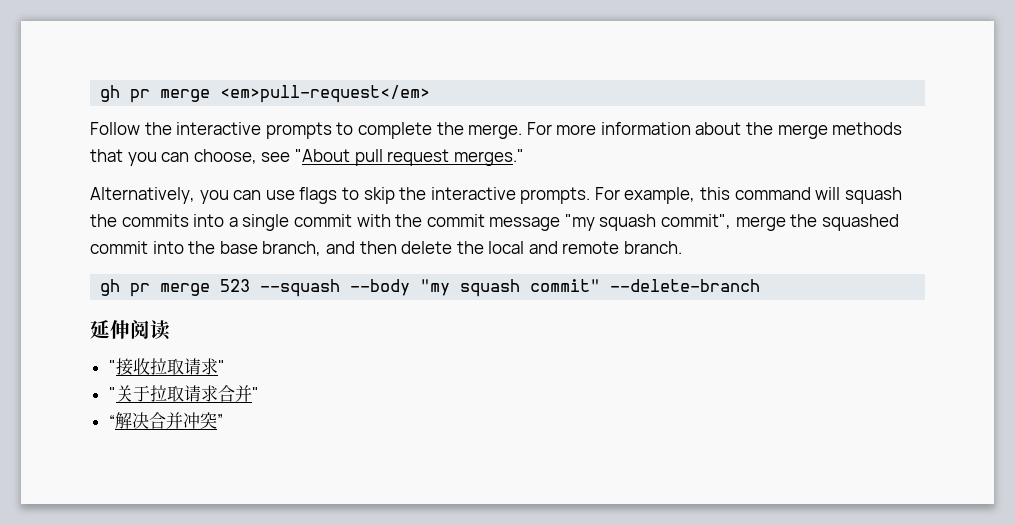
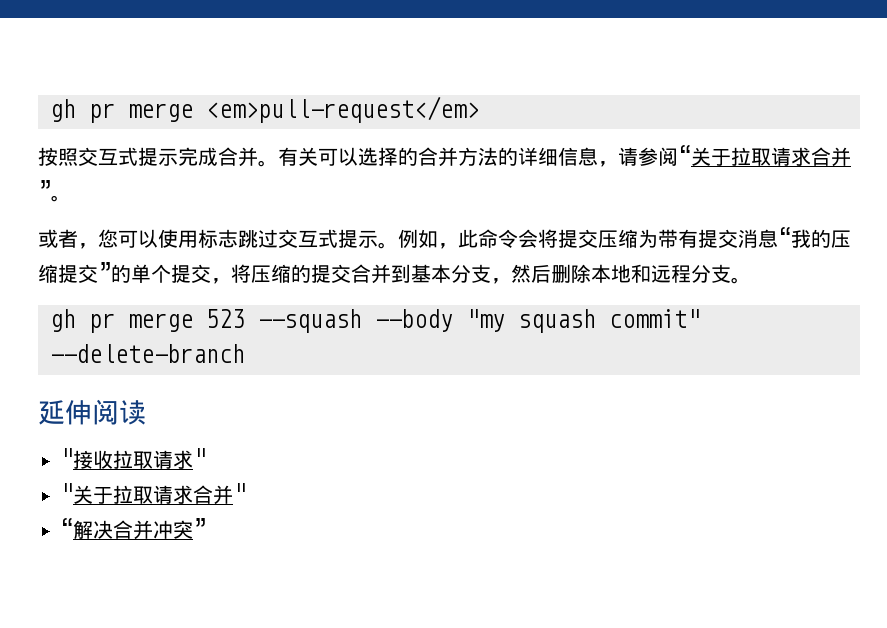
[90,122,903,139] [90,149,524,166] [90,187,902,204] [90,214,899,231] [90,241,683,256] Follow the interactive prompts to complete the merge. For more information about the merge methods that you can choose, see "About pull request merges." // Alternatively, you can use flags to skip the interactive prompts. For example, this command will squash the commits into a single commit with the commit message "my squash commit", merge the squashed commit into the base branch, and then delete the local and remote branch. -> [38,145,851,167] [38,180,71,202] [38,227,851,249] [38,262,751,284] 按照交互式提示完成合并。有关可以选择的合并方法的详细信息，请参阅“关于拉取请求合并”。 // 或者，您可以使用标志跳过交互式提示。例如，此命令会将提交压缩为带有提交消息“我的压缩提交”的单个提交，将压缩的提交合并到基本分支，然后删除本地和远程分支。

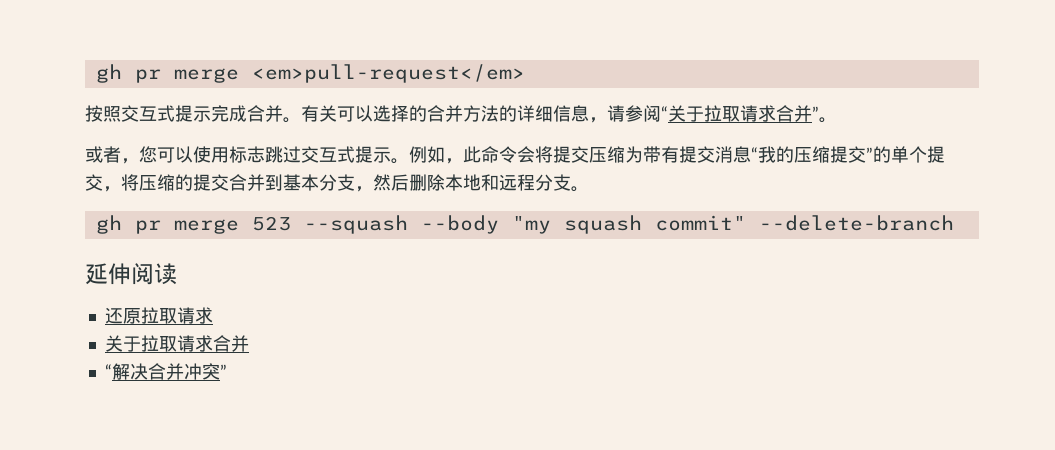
[60,448,206,469] [60,483,246,505] "接收拉取请求" // "关于拉取请求合并" -> [104,307,213,324] [104,335,249,352] 还原拉取请求 // 关于拉取请求合并

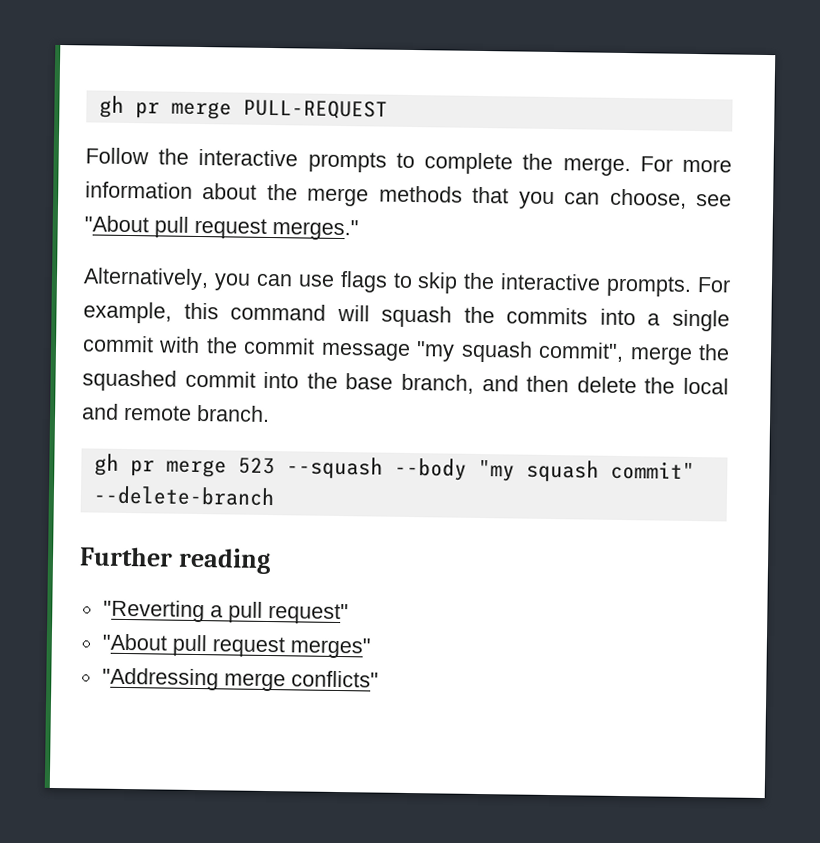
[95,64,525,83] [85,105,837,123] [85,146,945,164] [85,174,589,192] gh pr merge <em>pull-request</em> // 按照交互式提示完成合并。有关可以选择的合并方法的详细信息，请参阅“关于拉取请求合并”。 // 或者，您可以使用标志跳过交互式提示。例如，此命令会将提交压缩为带有提交消息“我的压缩提交”的单个提交，将压缩的提交合并到基本分支，然后删除本地和远程分支。 -> [98,95,388,120] [85,147,732,177] [85,181,733,210] [84,215,359,241] [83,267,731,297] [83,301,730,332] [82,335,731,365] [82,369,730,395] [81,403,270,423] gh pr merge PULL-REQUEST // Follow the interactive prompts to complete the merge. For more information about the merge methods that you can choose, see "About pull request merges." // Alternatively, you can use flags to skip the interactive prompts. For example, this command will squash the commits into a single commit with the commit message "my squash commit", merge the squashed commit into the base branch, and then delete the local and remote branch.
[85,263,177,285] [104,307,213,324] [104,335,249,352] [104,363,227,380] 延伸阅读 // 还原拉取请求 // 关于拉取请求合并 // “解决合并冲突” -> [79,546,271,575] [102,599,349,625] [101,633,371,659] [101,667,379,692] Further reading // "Reverting a pull request" // "About pull request merges" // "Addressing merge conflicts"

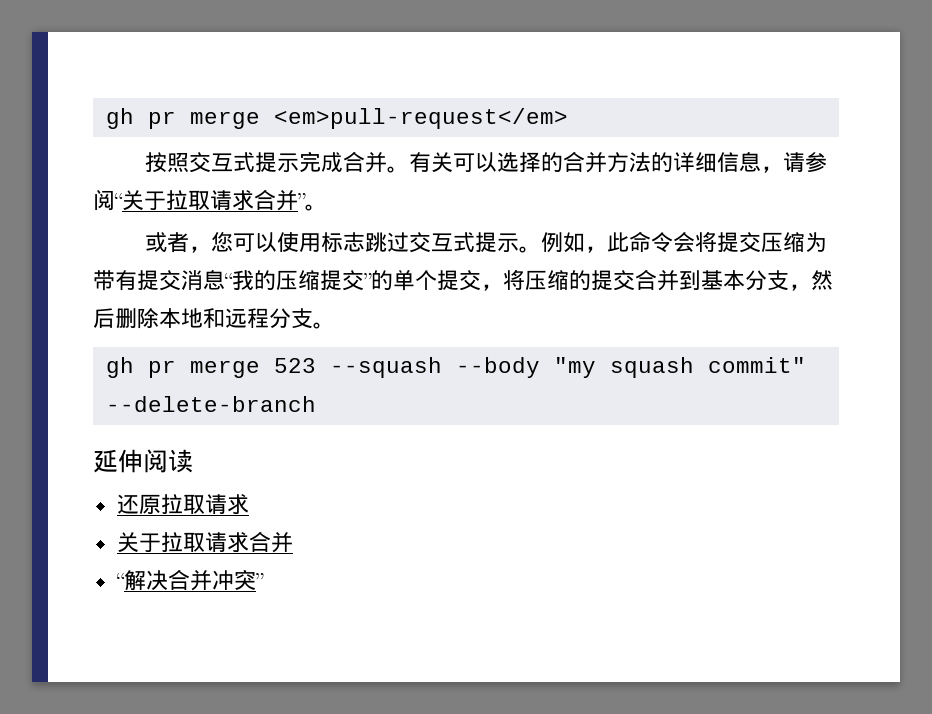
[98,95,388,120] [85,147,732,177] [85,181,733,210] [84,215,359,241] [83,267,731,297] [83,301,730,332] [82,335,731,365] [82,369,730,395] [81,403,270,423] gh pr merge PULL-REQUEST // Follow the interactive prompts to complete the merge. For more information about the merge methods that you can choose, see "About pull request merges." // Alternatively, you can use flags to skip the interactive prompts. For example, this command will squash the commits into a single commit with the commit message "my squash commit", merge the squashed commit into the base branch, and then delete the local and remote branch. -> [105,108,568,129] [144,151,827,173] [93,189,327,211] [144,231,827,253] [93,269,833,291] [93,308,335,329] gh pr merge <em>pull-request</em> // 按照交互式提示完成合并。有关可以选择的合并方法的详细信息，请参阅“关于拉取请求合并”。 // 或者，您可以使用标志跳过交互式提示。例如，此命令会将提交压缩为带有提交消息“我的压缩提交”的单个提交，将压缩的提交合并到基本分支，然后删除本地和远程分支。
[79,546,271,575] [102,599,349,625] [101,633,371,659] [101,667,379,692] Further reading // "Reverting a pull request" // "About pull request merges" // "Addressing merge conflicts" -> [93,449,193,473] [116,494,249,515] [116,531,293,553] [115,569,264,591] 延伸阅读 // 还原拉取请求 // 关于拉取请求合并 // “解决合并冲突”

